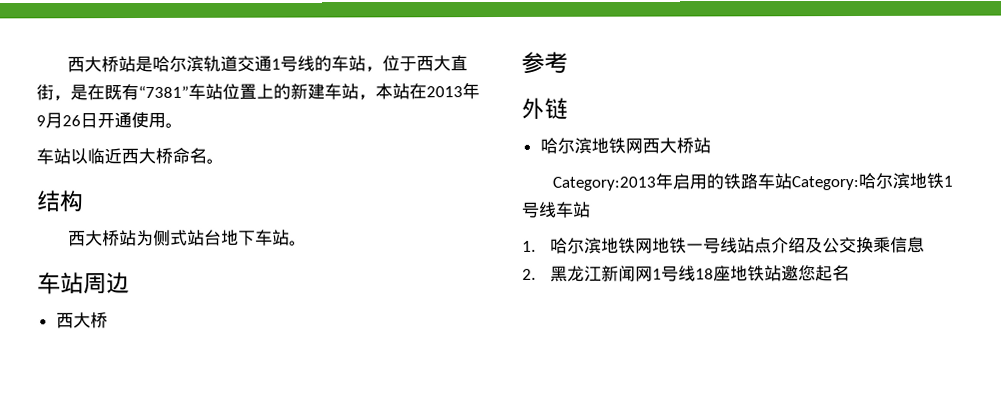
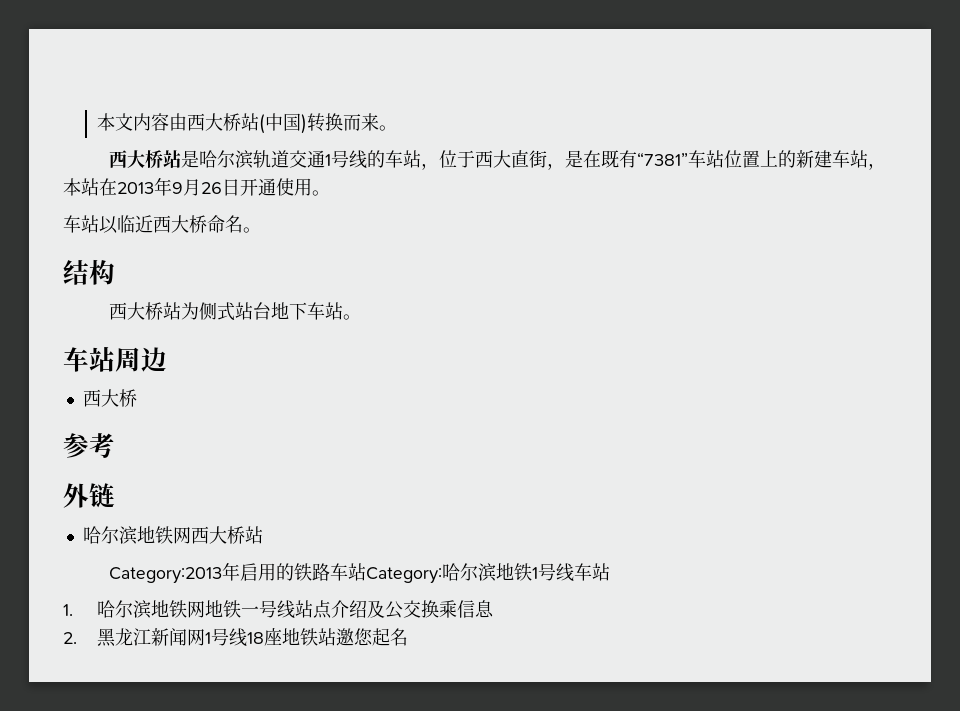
(66, 64) none -> [97,113,398,134] 本文内容由西大桥站(中国)转换而来。 //

